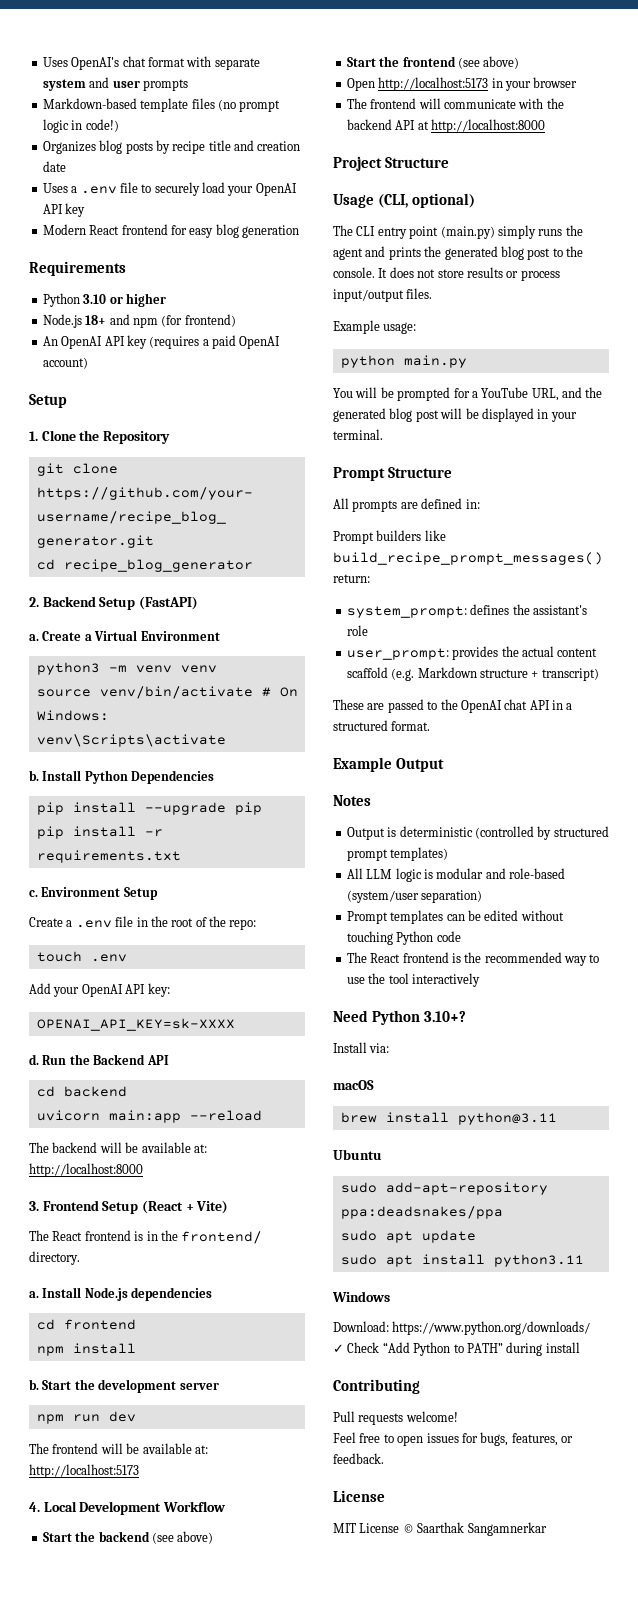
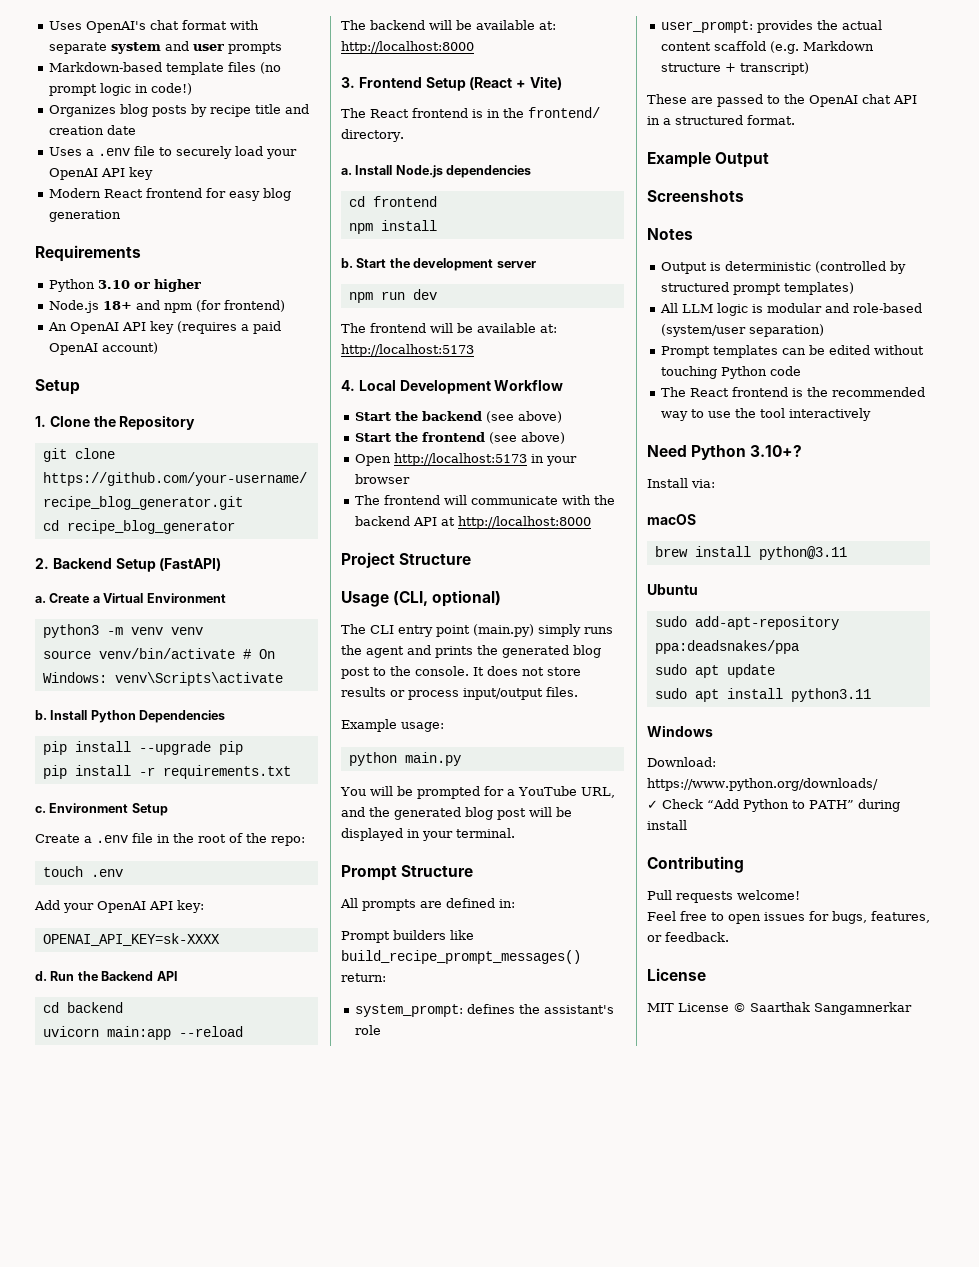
(444, 765) none -> [647,190,744,202] // Screenshots

